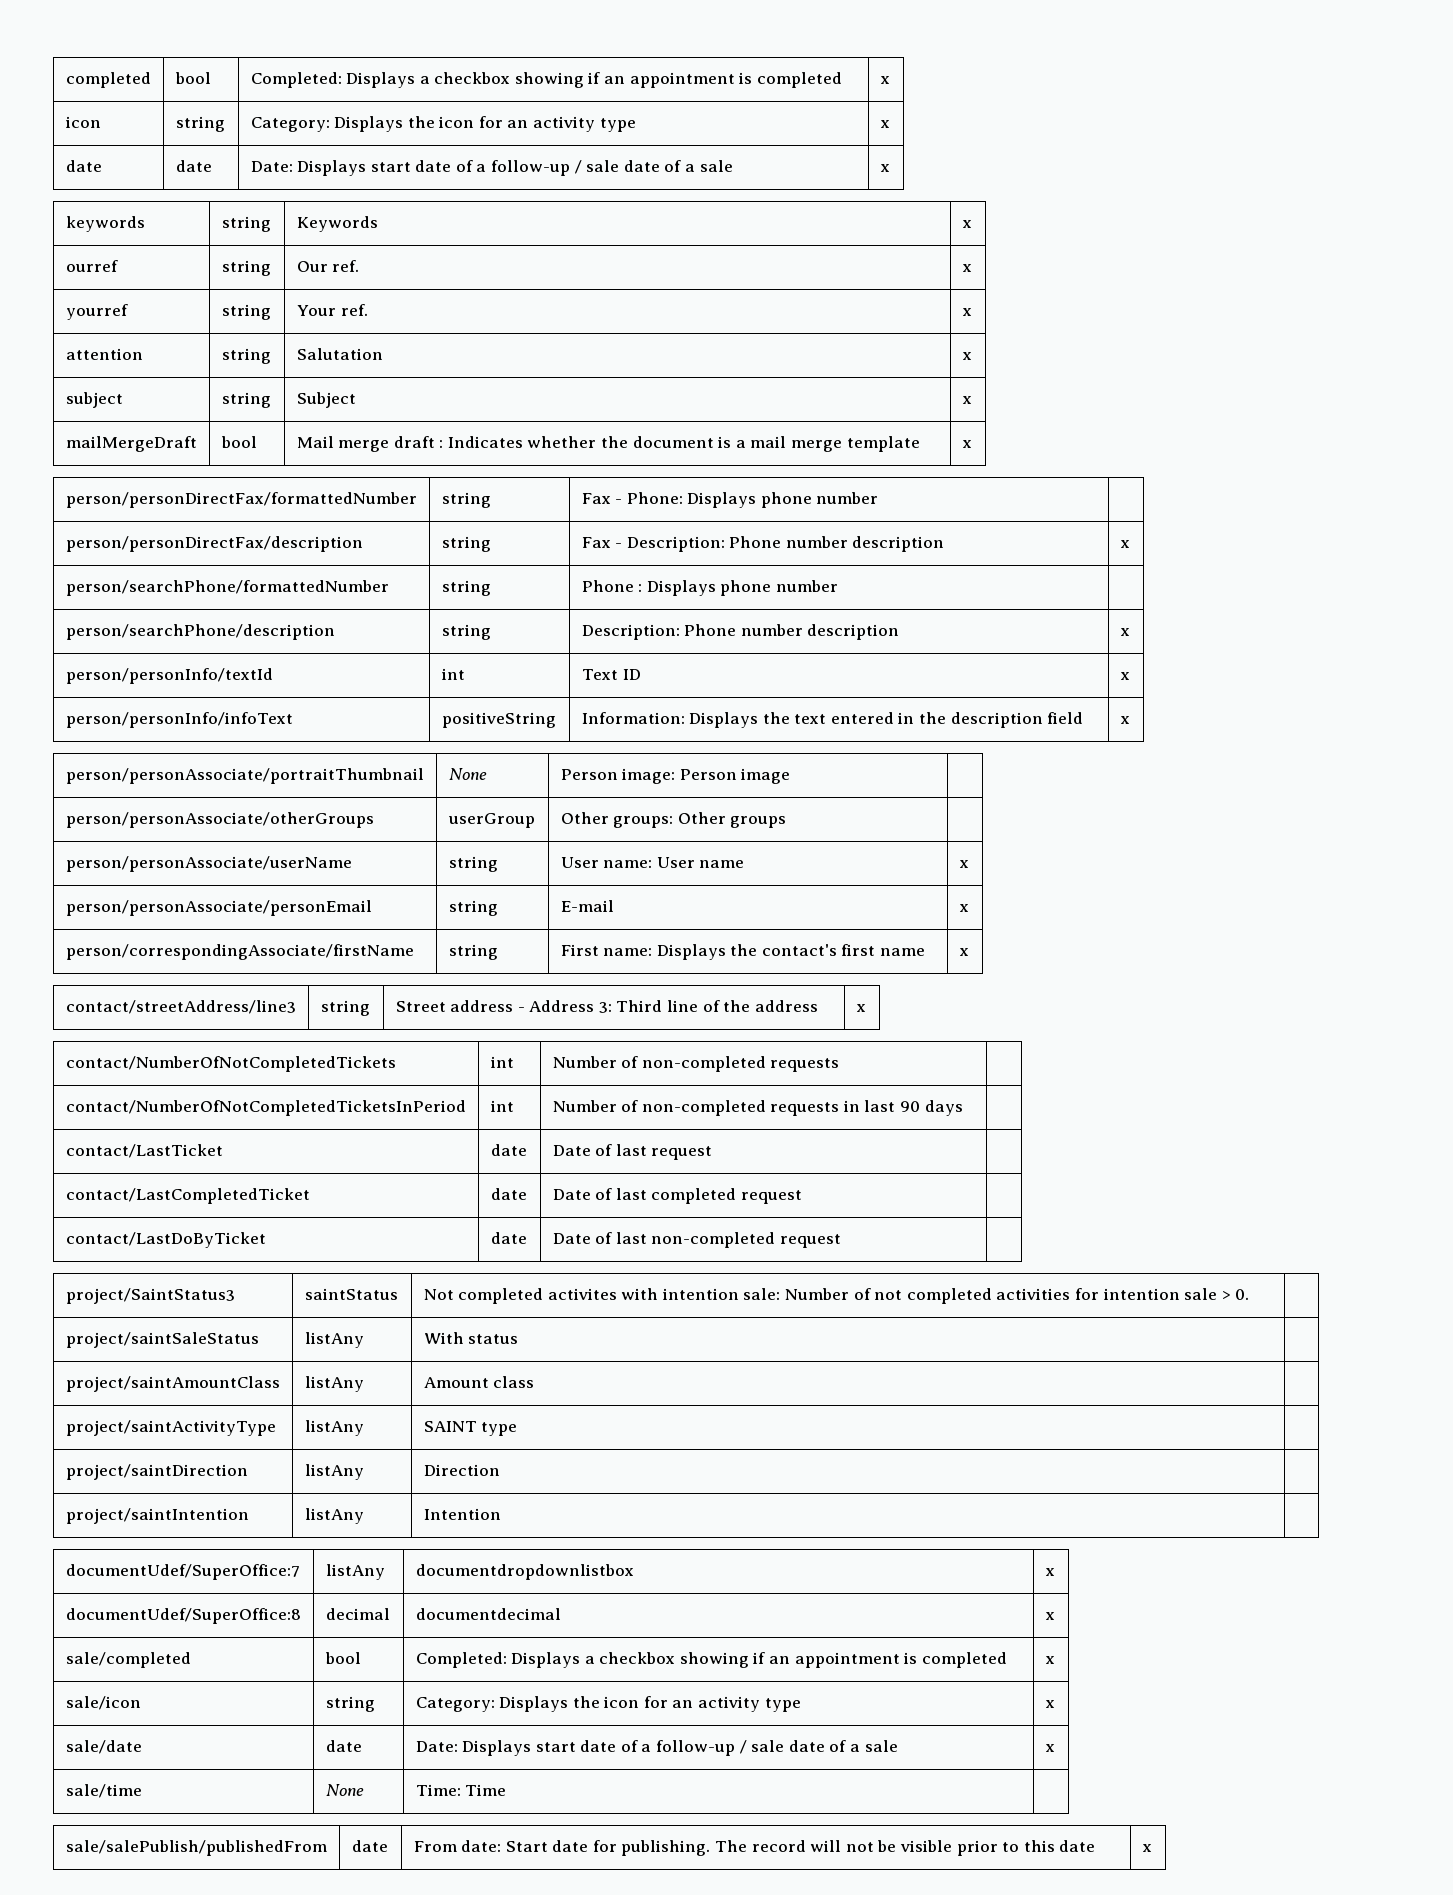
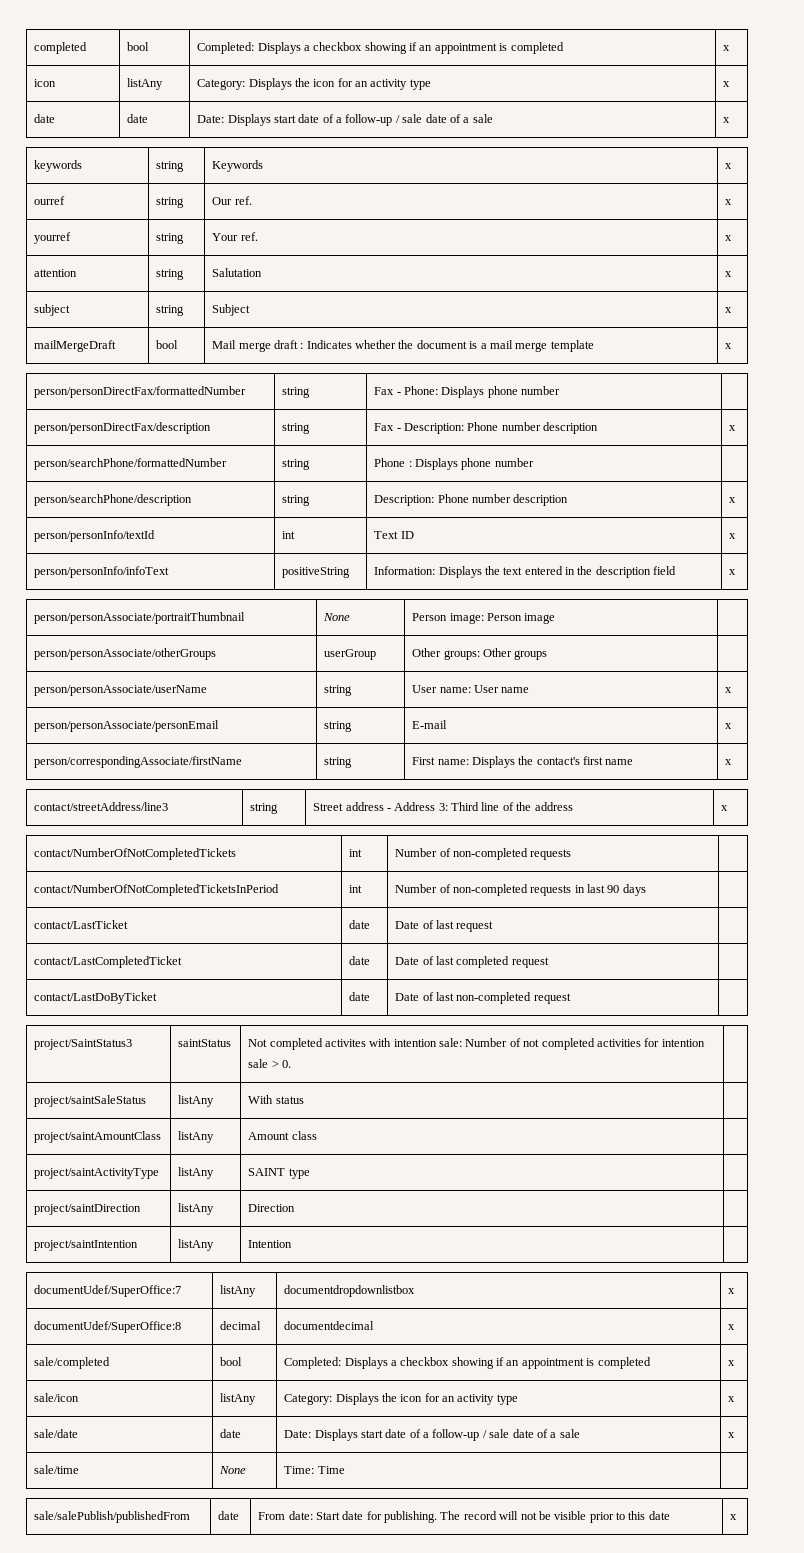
[175,116,225,132] string -> [127,78,164,90] listAny
[325,1696,375,1712] string -> [220,1393,257,1405] listAny

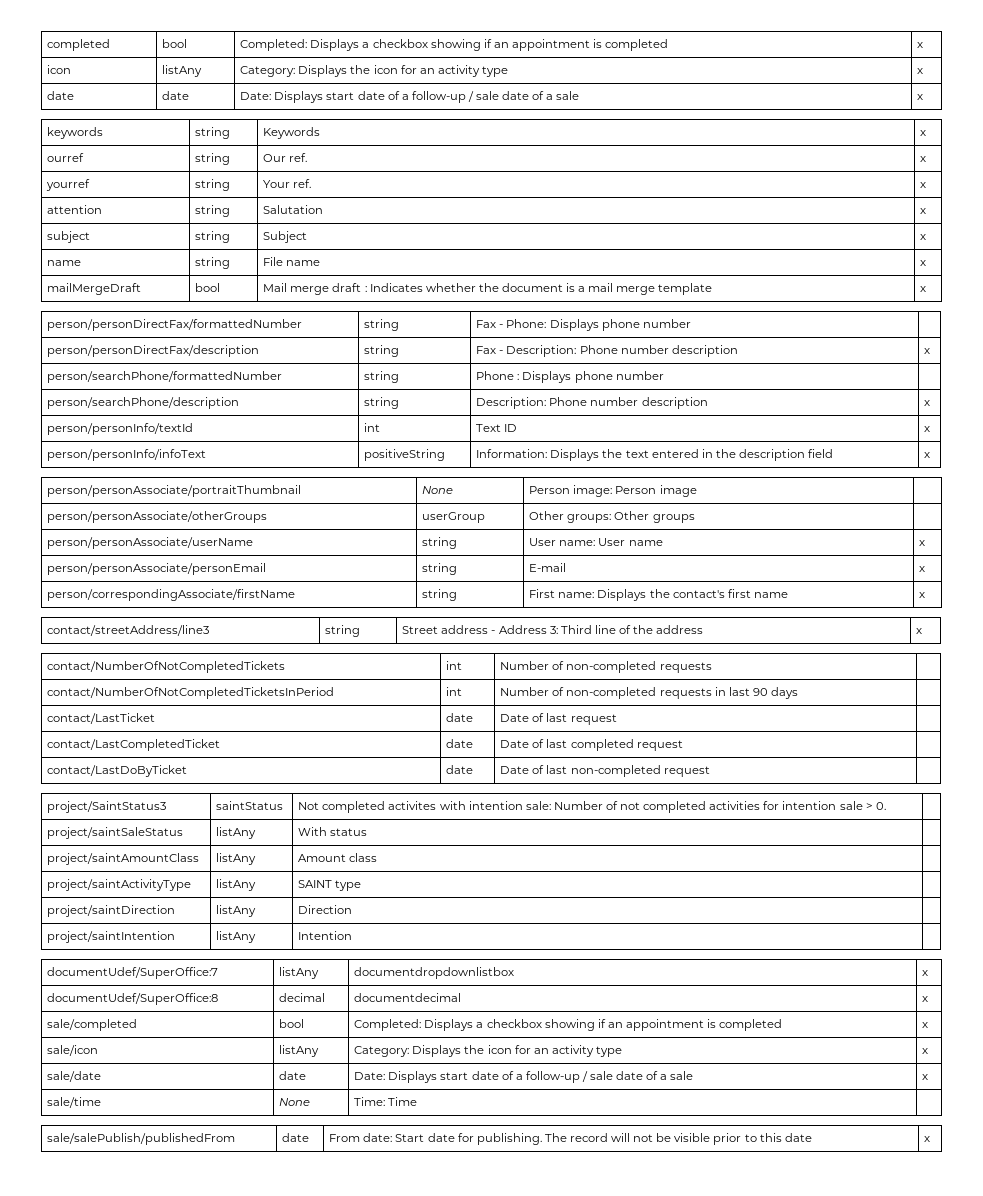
(733, 310) none -> [47,260,82,266] [195,257,231,269] [263,257,321,266] [920,260,927,266] // name | string | File name | x

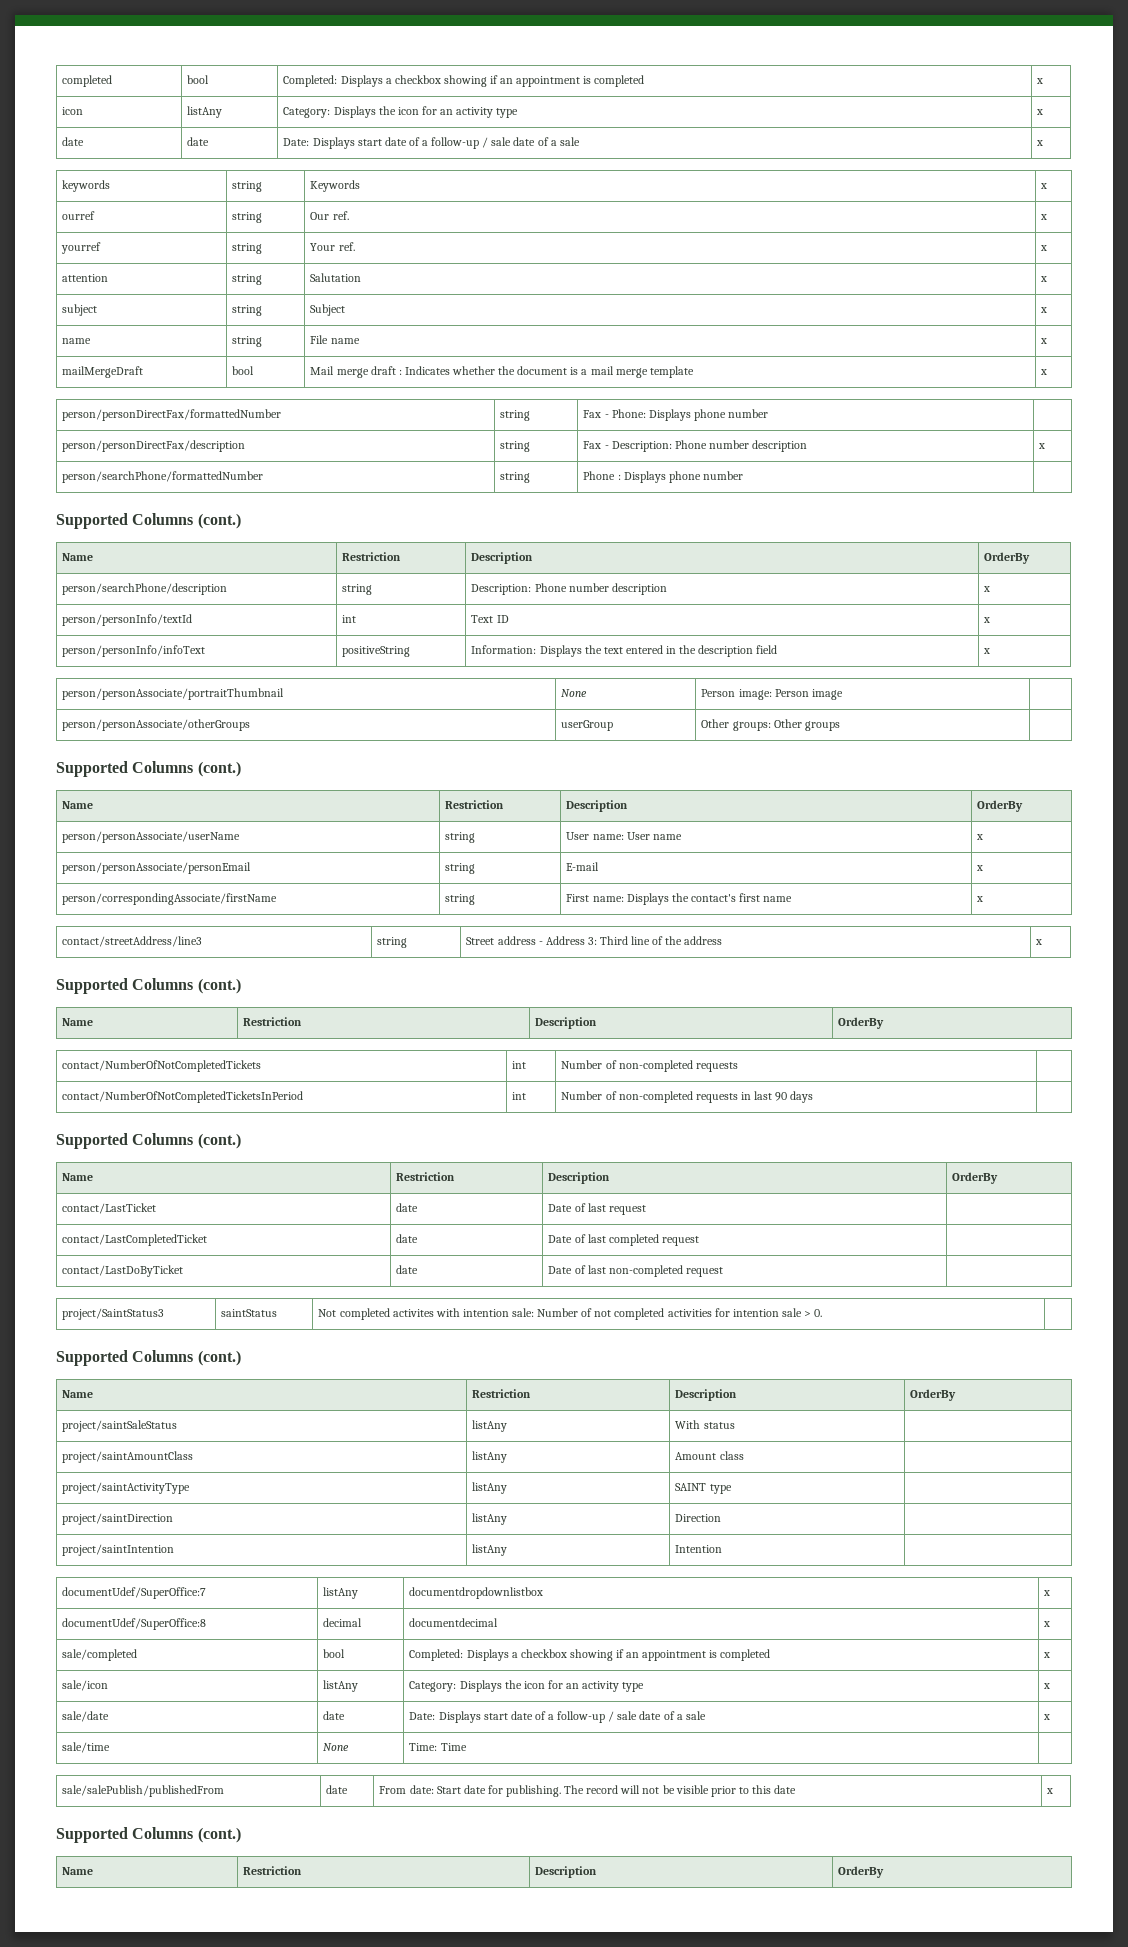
(664, 375) none -> [56,513,241,529] [62,553,94,561] [342,552,402,561] [471,552,534,564] [984,552,1031,564] // Supported Columns (cont.) // Name | Restriction | Description | OrderBy
(695, 518) none -> [56,761,241,777] [62,801,94,809] [445,800,505,809] [566,800,629,812] [977,800,1024,812] // Supported Columns (cont.) // Name | Restriction | Description | OrderBy
(923, 631) none -> [56,978,241,994] [62,1018,94,1026] [243,1017,303,1026] [535,1017,598,1029] [838,1017,885,1029] // Supported Columns (cont.) // Name | Restriction | Description | OrderBy
(798, 693) none -> [56,1133,241,1149] [62,1173,94,1181] [396,1172,456,1181] [548,1172,611,1184] [952,1172,999,1184] // Supported Columns (cont.) // Name | Restriction | Description | OrderBy
(886, 806) none -> [56,1350,241,1366] [62,1390,94,1398] [472,1389,532,1398] [675,1389,738,1401] [910,1389,957,1401] // Supported Columns (cont.) // Name | Restriction | Description | OrderBy
(931, 1139) none -> [56,1827,241,1843] [62,1867,94,1875] [243,1866,303,1875] [535,1866,598,1878] [838,1866,885,1878] // Supported Columns (cont.) // Name | Restriction | Description | OrderBy

